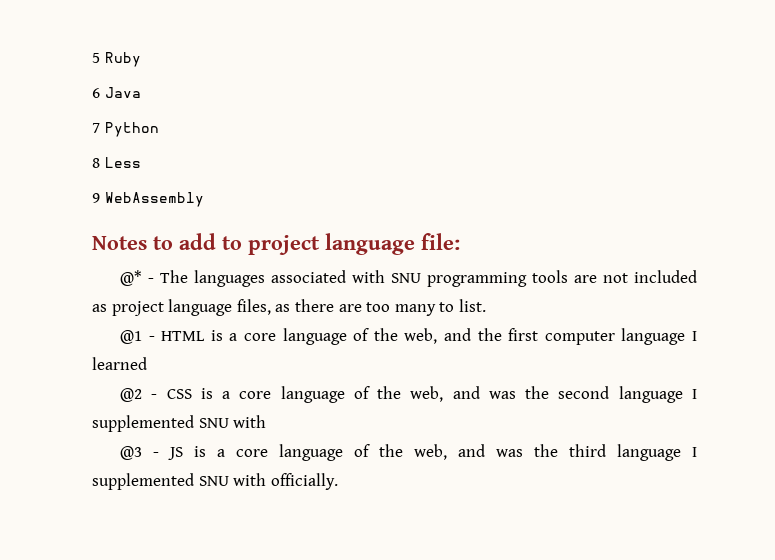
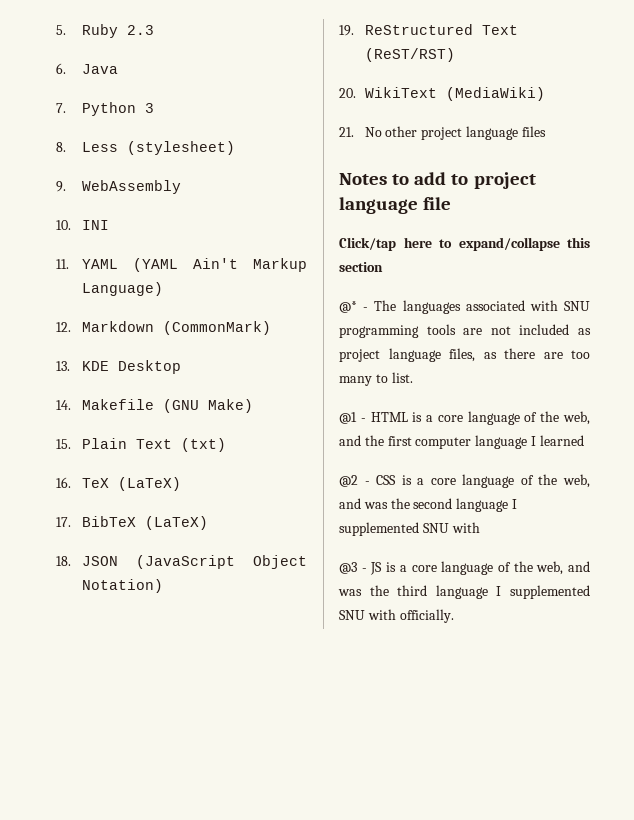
[92,53,100,63] 5 -> [56,25,66,35] 5.
[92,88,100,98] // 6 -> [126,25,154,35] [56,63,66,74] 2.3 // 6.
[92,123,100,133] 7 -> [56,103,66,113] 7.
[92,158,100,168] // 8 -> [144,103,154,113] [56,142,66,152] 3 // 8.
[92,193,100,203] // 9 -> [126,141,235,155] [56,181,66,192] (stylesheet) // 9.
(204, 199) none -> [56,220,109,230] [56,258,307,272] [81,282,163,296] [56,321,271,335] [56,360,181,374] [56,399,253,413] [56,438,226,452] [56,477,181,491] [56,516,208,530] [56,555,307,569] [81,579,163,593] [339,24,518,36] [364,48,455,62] [339,87,545,101] [339,126,546,140] // 10. INI // 11. YAML (YAML Ain't Markup Language) // 12. Markdown (CommonMark) // 13. KDE Desktop // 14. Makefile (GNU Make) // 15. Plain Text (txt) // 16. TeX (LaTeX) // 17. BibTeX (LaTeX) // 18. JSON (JavaScript Object Notation) // 19. ReStructured Text (ReST/RST) // 20. WikiText (MediaWiki) // 21. No other project language files
[421,233,460,250] file: -> [423,197,452,210] [339,237,590,251] [339,262,383,272] file // Click/tap here to expand/collapse this section

